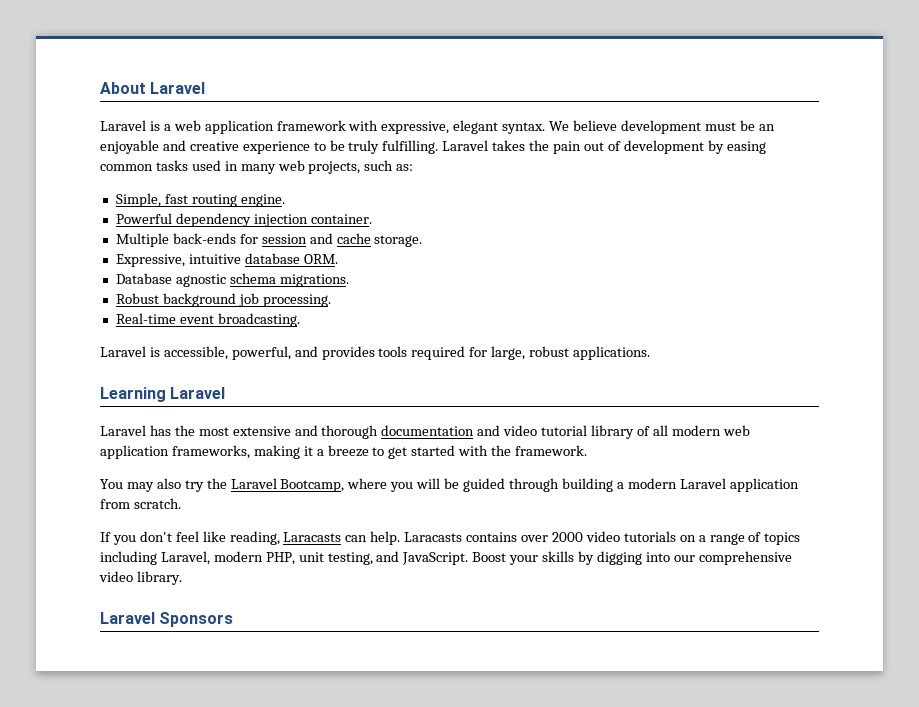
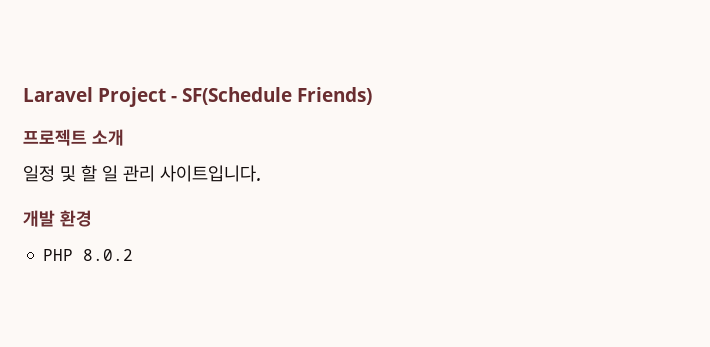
[100,82,206,94] [100,120,775,134] [100,140,766,154] [100,160,414,174] [115,193,285,207] [115,213,372,227] [115,233,423,247] [115,253,338,267] [115,273,349,287] [115,293,331,307] [115,313,300,327] [100,346,651,360] [100,387,226,402] [100,425,750,439] [100,445,588,459] [100,478,799,492] [100,498,181,509] [100,531,801,545] [100,551,792,565] [99,571,182,585] [100,612,234,627] About Laravel // Laravel is a web application framework with expressive, elegant syntax. We believe development must be an enjoyable and creative experience to be truly fulfilling. Laravel takes the pain out of development by easing common tasks used in many web projects, such as: // Simple, fast routing engine. // Powerful dependency injection container. // Multiple back-ends for session and cache storage. // Expressive, intuitive database ORM. // Database agnostic schema migrations. // Robust background job processing. // Real-time event broadcasting. // Laravel is accessible, powerful, and provides tools required for large, robust applications. // Learning Laravel // Laravel has the most extensive and thorough documentation and video tutorial library of all modern web application frameworks, making it a breeze to get started with the framework. // You may also try the Laravel Bootcamp, where you will be guided through building a modern Laravel application from scratch. // If you don't feel like reading, Laracasts can help. Laracasts contains over 2000 video tutorials on a range of topics including Laravel, modern PHP, unit testing, and JavaScript. Boost your skills by digging into our comprehensive video library. // Laravel Sponsors -> [23,87,372,107] [23,129,124,146] [23,165,261,182] [23,210,92,227] [43,249,134,261] Laravel Project - SF(Schedule Friends) // 프로젝트 소개 // 일정 및 할 일 관리 사이트입니다. // 개발 환경 // PHP 8.0.2

